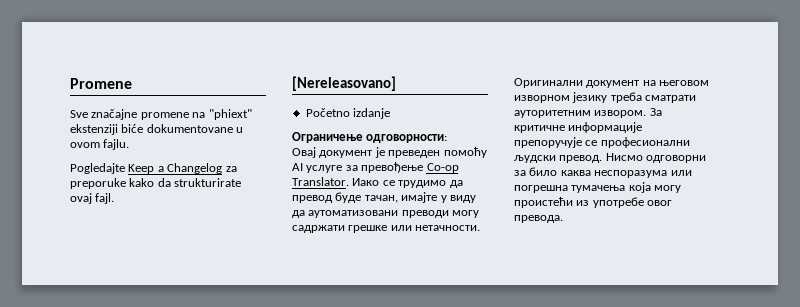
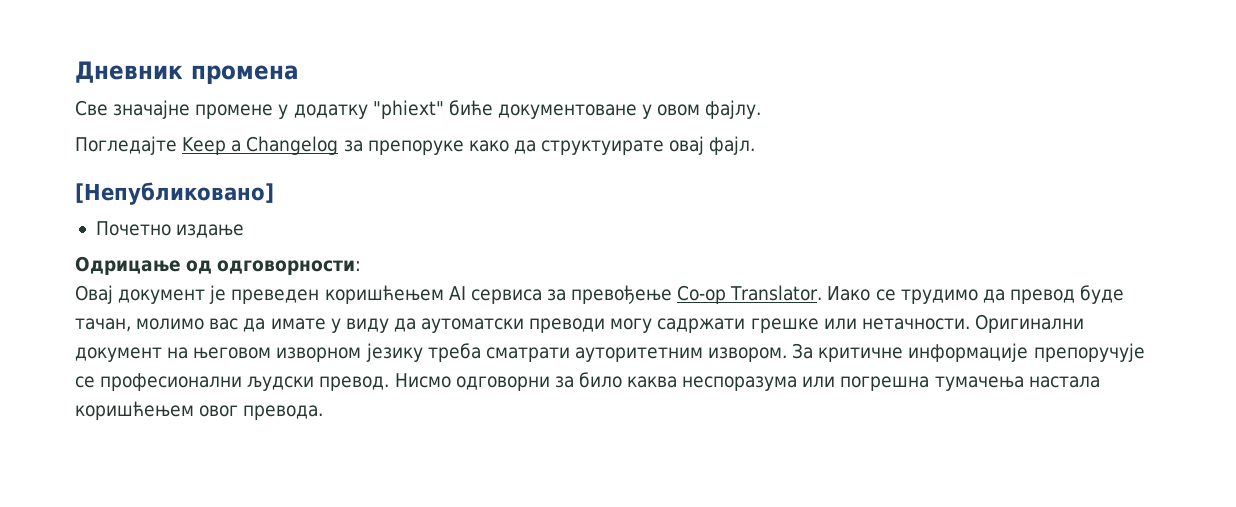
[70,78,132,89] [70,109,252,120] [70,124,244,135] [70,139,130,150] [70,163,237,174] [70,178,242,189] [70,193,115,204] [292,76,396,91] [305,108,391,119] [292,132,363,143] Promene // Sve značajne promene na "phiext" ekstenziji biće dokumentovane u ovom fajlu. // Pogledajte Keep a Changelog za preporuke kako da strukturirate ovaj fajl. // [Nereleasovano] // Početno izdanje // Ограничење -> [75,61,299,84] [75,100,762,119] [75,136,756,155] [75,182,274,205] [95,221,245,238] [75,256,213,275] Дневник промена // Све значајне промене у додатку "phiext" биће документоване у овом фајлу. // Погледајте Keep a Changelog за препоруке како да структуирате овај фајл. // [Непубликовано] // Почетно издање // Одрицање од
[443,147,487,158] [292,163,343,173] помоћу AI услуге -> [324,285,542,304] коришћењем AI сервиса
[401,192,438,203] имајте -> [136,318,326,332] молимо вас да имате
[308,210,399,218] аутоматизовани -> [421,318,525,333] аутоматски
[628,182,682,193] [514,197,644,208] која могу проистећи из употребе -> [1028,376,1100,388] [75,401,194,420] настала коришћењем

